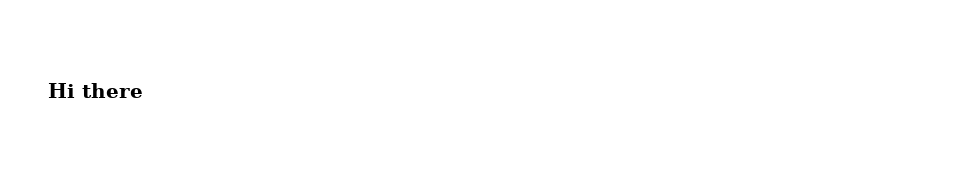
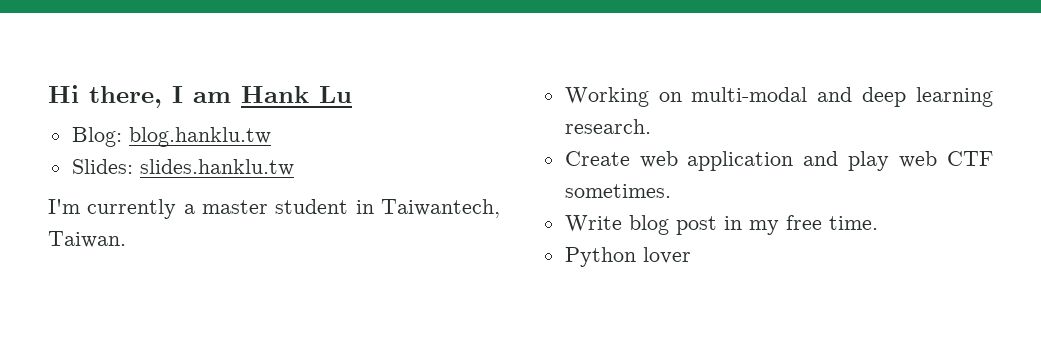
[82,83,143,98] there -> [89,86,352,108] [71,127,271,147] [71,159,294,176] [48,199,500,219] [48,231,126,248] [564,87,993,107] [564,119,651,134] [564,151,993,171] [564,184,671,198] [564,215,878,235] [564,247,691,267] there, I am Hank Lu // Blog: blog.hanklu.tw // Slides: slides.hanklu.tw // I'm currently a master student in Taiwantech, Taiwan. // Working on multi-modal and deep learning research. // Create web application and play web CTF sometimes. // Write blog post in my free time. // Python lover

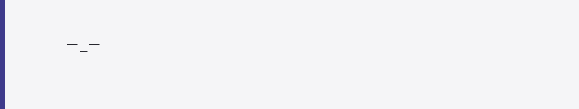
[48,85,352,108] [71,127,271,147] [71,159,294,176] [48,199,500,219] [48,231,126,248] [564,87,993,107] [564,119,651,134] [564,151,993,171] [564,184,671,198] [564,215,878,235] [564,247,691,267] Hi there, I am Hank Lu // Blog: blog.hanklu.tw // Slides: slides.hanklu.tw // I'm currently a master student in Taiwantech, Taiwan. // Working on multi-modal and deep learning research. // Create web application and play web CTF sometimes. // Write blog post in my free time. // Python lover -> [65,44,80,50] [80,50,88,52] [87,44,102,50] －_－

